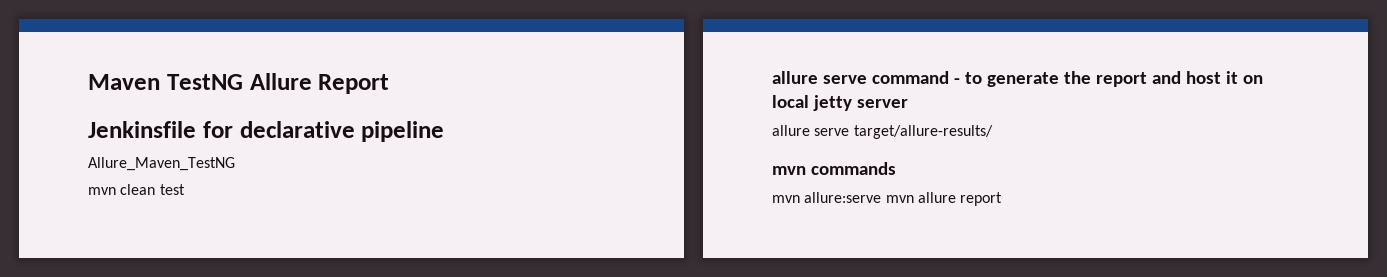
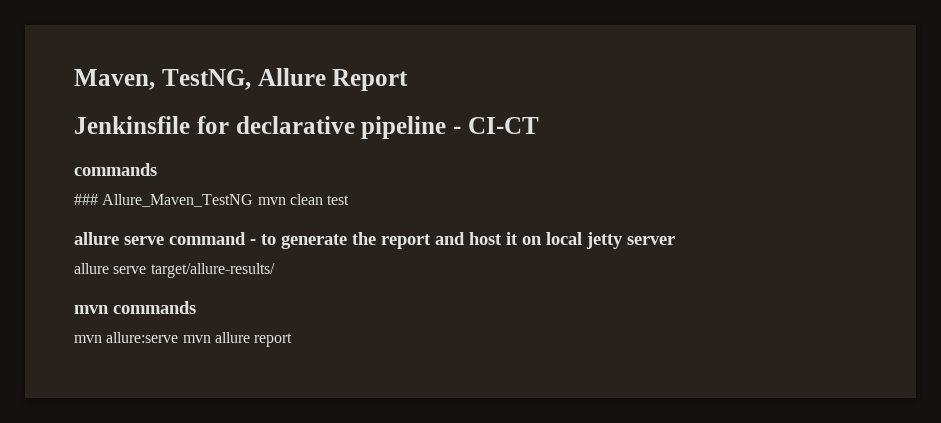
[88,74,243,90] Maven TestNG -> [74,69,251,90] Maven, TestNG,
(445, 131) // -> [453,117,539,134] [74,163,157,176] [74,194,98,205] - CI-CT // commands // ###
(235, 164) // -> (254, 200) none

